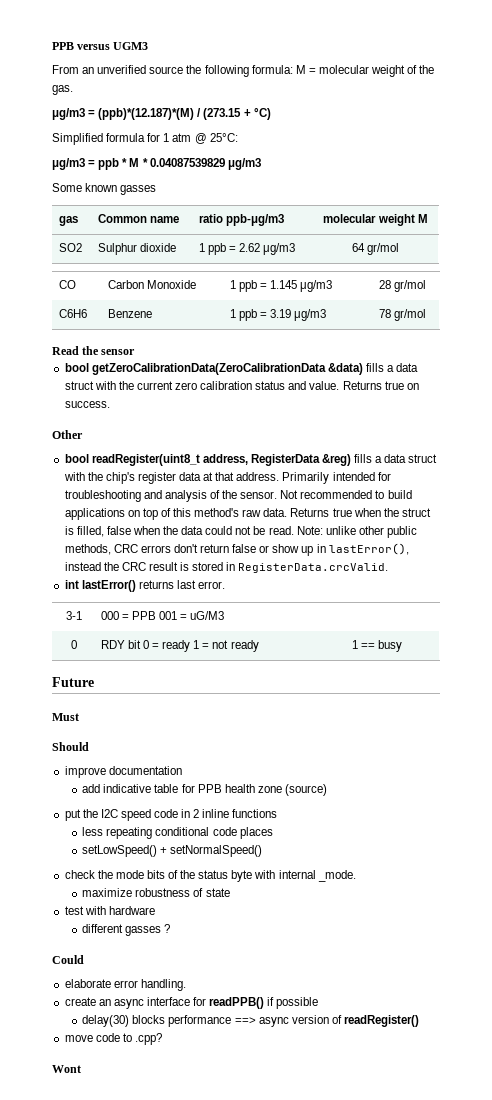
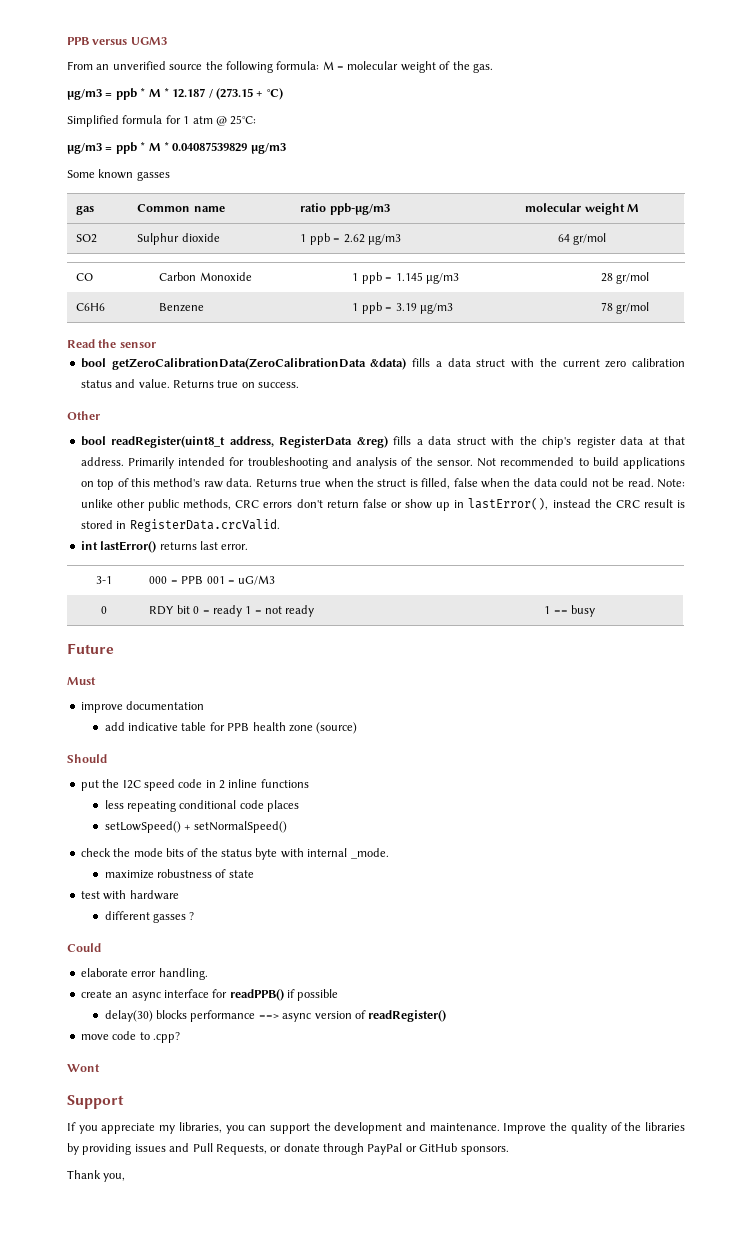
[98,108,195,120] (ppb)*(12.187)*(M) -> [115,88,206,100] ppb * M * 12.187
[52,742,89,751] // Should -> (96, 681) none
(327, 790) none -> [67,754,107,763] // Should
(81, 1069) none -> [67,1095,124,1109] [67,1122,685,1134] [67,1143,509,1155] [67,1170,126,1182] // Support // If you appreciate my libraries, you can support the development and maintenance. Improve the quality of the libraries by providing issues and Pull Requests, or donate through PayPal or GitHub sponsors. // Thank you,

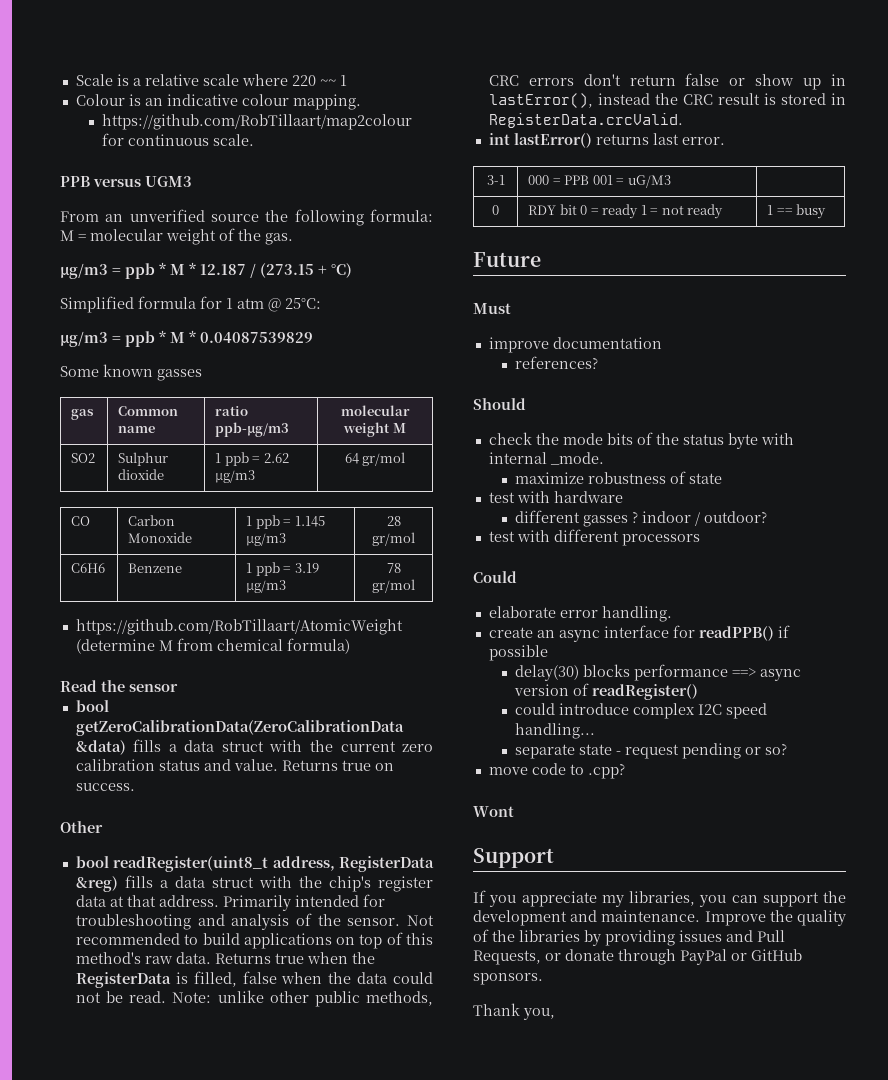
(67, 41) none -> [75,74,347,86] [75,94,361,110] [102,114,413,130] [102,133,255,146] Scale is a relative scale where 220 ~~ 1 // Colour is an indicative colour mapping. // https://github.com/RobTillaart/map2colour for continuous scale. //
[250,143,286,154] μg/m3 -> (313, 337) none
(650, 308) none -> [75,619,403,635] [75,638,350,654] // https://github.com/RobTillaart/AtomicWeight (determine M from chemical formula)
[377,479,407,487] struct -> [75,972,171,988] RegisterData
[104,722,358,734] [67,754,107,763] [80,779,309,791] [104,800,300,812] [104,821,288,833] add indicative table for PPB health zone (source) // Should // put the I2C speed code in 2 inline functions // less repeating conditional code places // setLowSpeed() + setNormalSpeed() -> [515,356,599,369] [473,398,526,410] references? // Should
(195, 916) none -> [642,511,768,526] [488,529,700,546] indoor / outdoor? // test with different processors
(447, 1016) none -> [515,703,768,719] [515,723,596,739] [515,743,788,759] // could introduce complex I2C speed handling... // separate state - request pending or so?

